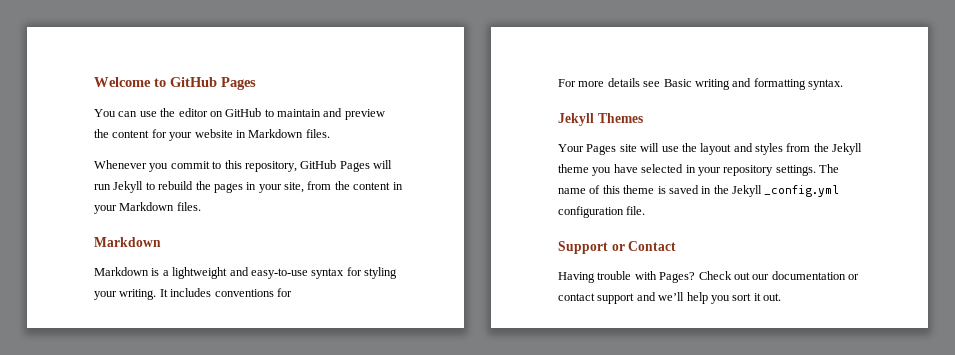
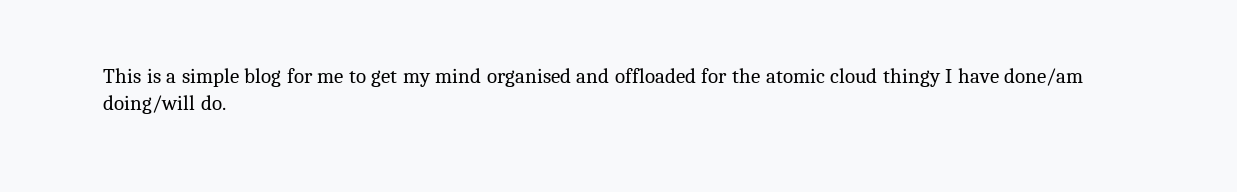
[94,77,256,90] [94,108,385,120] [94,129,330,141] [94,160,392,172] [94,181,403,193] [94,202,201,214] [94,237,161,247] [94,267,397,279] [94,288,292,300] [558,78,843,90] [558,113,643,126] [558,143,863,155] [558,164,839,176] [558,185,840,197] [558,206,646,218] [558,241,677,254] [558,271,859,283] [558,292,781,304] Welcome to GitHub Pages // You can use the editor on GitHub to maintain and preview the content for your website in Markdown files. // Whenever you commit to this repository, GitHub Pages will run Jekyll to rebuild the pages in your site, from the content in your Markdown files. // Markdown // Markdown is a lightweight and easy-to-use syntax for styling your writing. It includes conventions for // For more details see Basic writing and formatting syntax. // Jekyll Themes // Your Pages site will use the layout and styles from the Jekyll theme you have selected in your repository settings. The name of this theme is saved in the Jekyll _config.yml configuration file. // Support or Contact // Having trouble with Pages? Check out our documentation or contact support and we’ll help you sort it out. -> [103,68,1084,87] [103,95,226,114] This is a simple blog for me to get my mind organised and offloaded for the atomic cloud thingy I have done/am doing/will do.

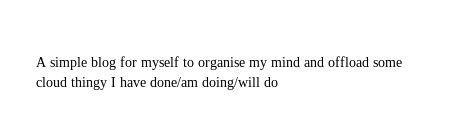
[103,68,825,87] This is a simple blog for me to get my mind organised and offloaded for the atomic -> [36,56,402,70] A simple blog for myself to organise my mind and offload some
[200,95,226,110] do. -> [264,77,278,87] do

